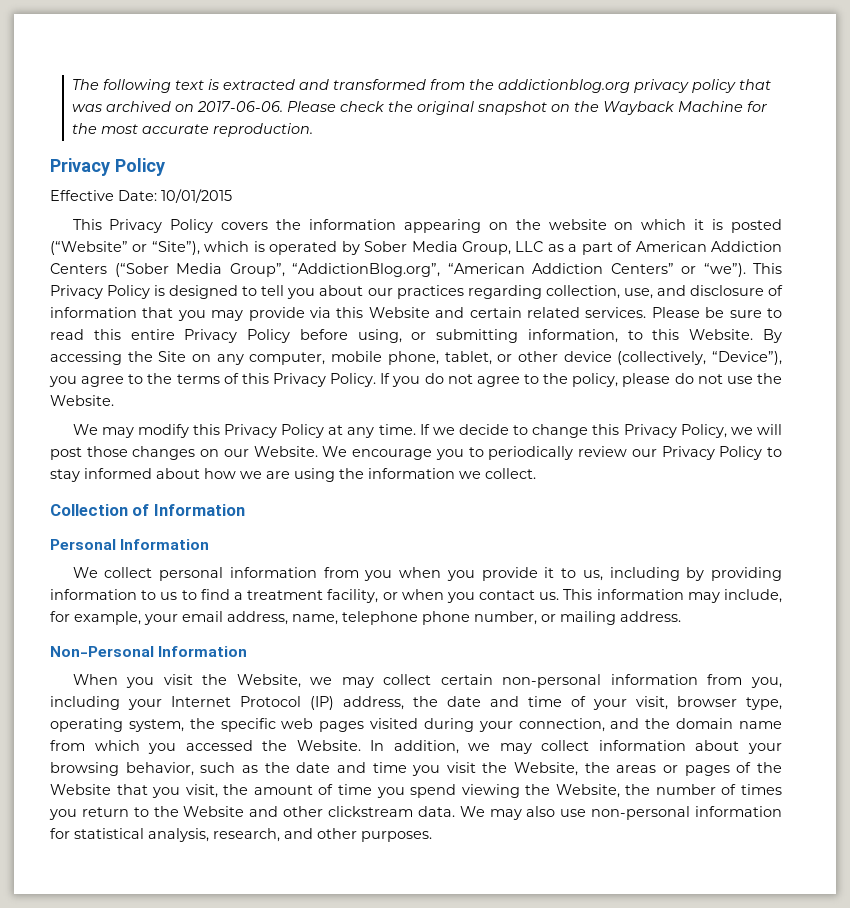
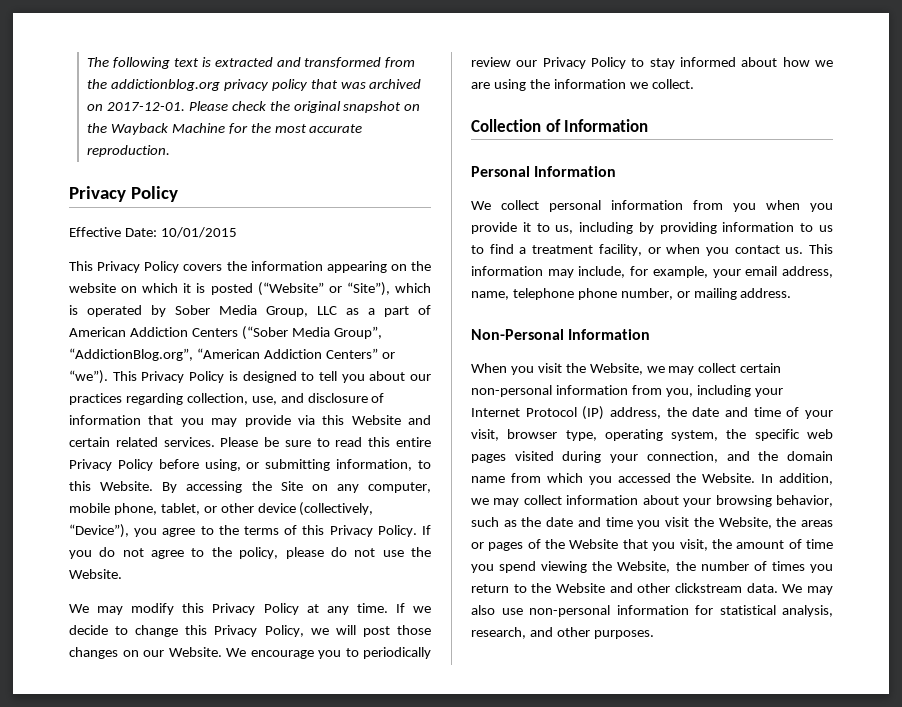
[197,101,284,112] 2017-06-06. -> [106,102,185,111] 2017-12-01.

